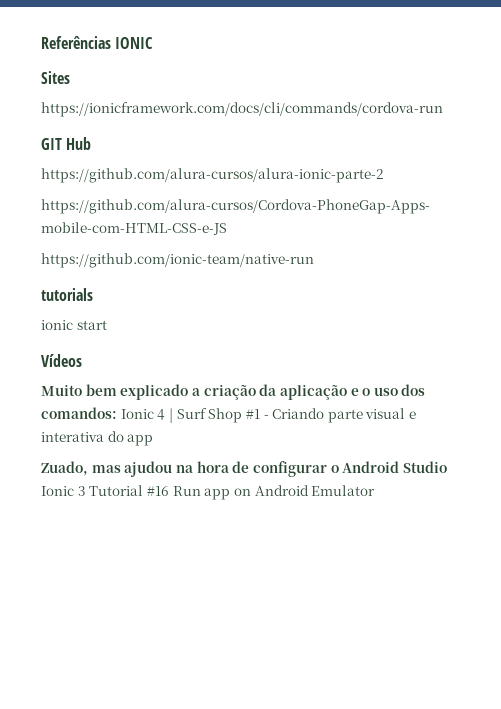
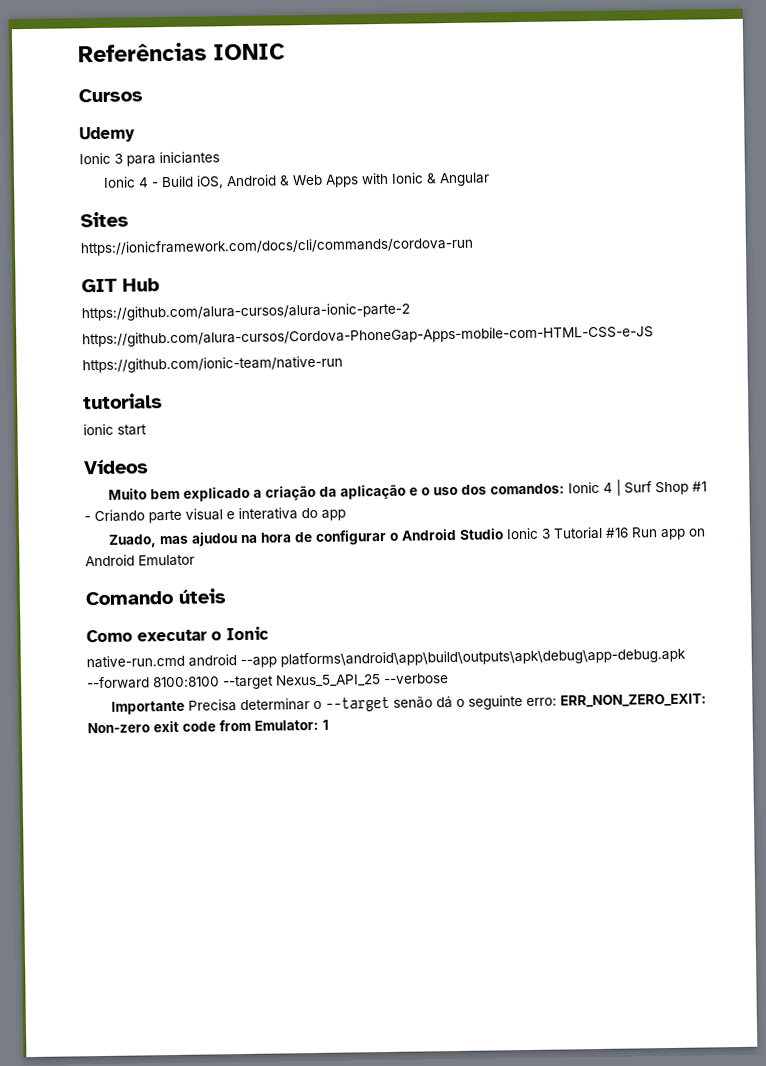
(154, 43) none -> [78,88,143,103] [79,126,135,143] [79,151,220,167] [103,172,491,189] // Cursos // Udemy // Ionic 3 para iniciantes // Ionic 4 - Build iOS, Android & Web Apps with Ionic & Angular
(376, 490) none -> [85,588,226,606] [86,626,269,643] [86,647,686,669] [87,673,449,690] [111,693,708,715] [87,719,329,734] // Comando úteis // Como executar o Ionic // native-run.cmd android --app platforms\android\app\build\outputs\apk\debug\app-debug.apk --forward 8100:8100 --target Nexus_5_API_25 --verbose // Importante Precisa determinar o --target senão dá o seguinte erro: ERR_NON_ZERO_EXIT: Non-zero exit code from Emulator: 1

